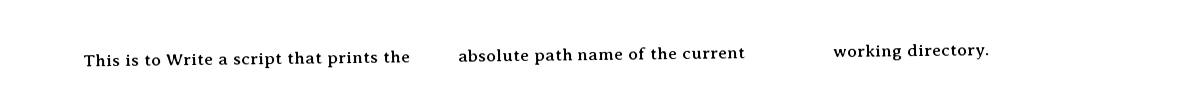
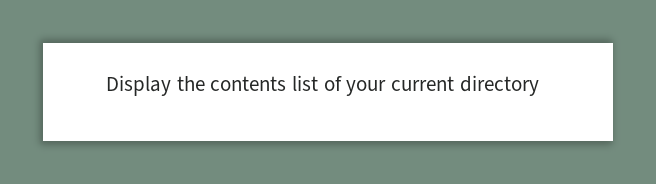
[83,43,990,69] This is to Write a script that prints the absolute path name of the current working directory. -> [106,75,539,96] Display the contents list of your current directory

